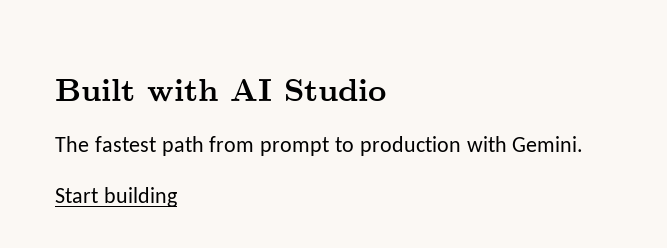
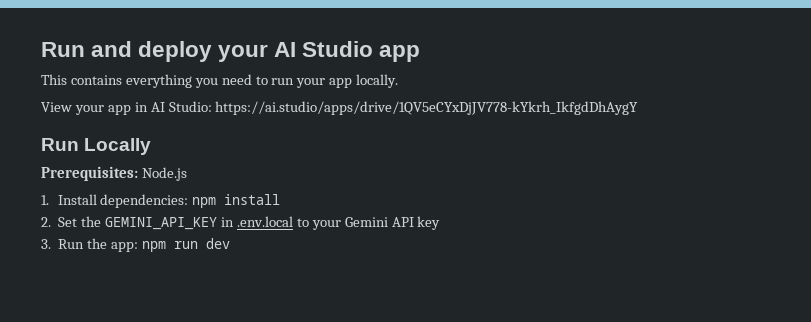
[55,79,386,102] [55,136,584,156] [55,187,177,207] Built with AI Studio // The fastest path from prompt to production with Gemini. // Start building -> [41,41,421,62] [41,74,399,88] [41,101,639,115] [41,138,152,155] [41,166,187,181] [41,194,281,208] [41,216,441,230] [41,238,230,252] Run and deploy your AI Studio app // This contains everything you need to run your app locally. // View your app in AI Studio: https://ai.studio/apps/drive/1QV5eCYxDjJV778-kYkrh_IkfgdDhAygY // Run Locally // Prerequisites: Node.js // 1. Install dependencies: npm install // 2. Set the GEMINI_API_KEY in .env.local to your Gemini API key // 3. Run the app: npm run dev

